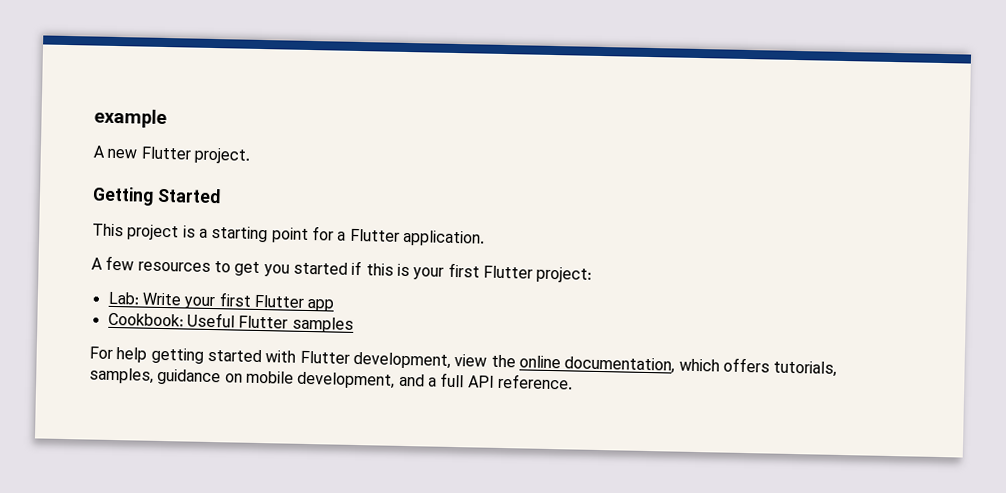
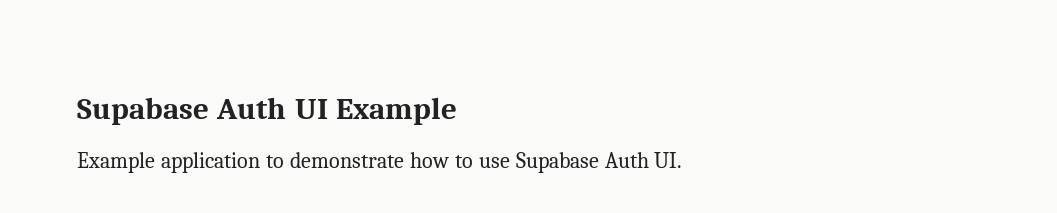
[94,108,167,129] [93,145,250,164] [92,186,221,206] [92,223,485,247] [91,255,593,283] [107,291,335,312] [107,312,354,333] [89,346,838,377] [89,367,573,390] example // A new Flutter project. // Getting Started // This project is a starting point for a Flutter application. // A few resources to get you started if this is your first Flutter project: // Lab: Write your first Flutter app // Cookbook: Useful Flutter samples // For help getting started with Flutter development, view the online documentation, which offers tutorials, samples, guidance on mobile development, and a full API reference. -> [77,97,458,125] [77,152,683,173] Supabase Auth UI Example // Example application to demonstrate how to use Supabase Auth UI.

